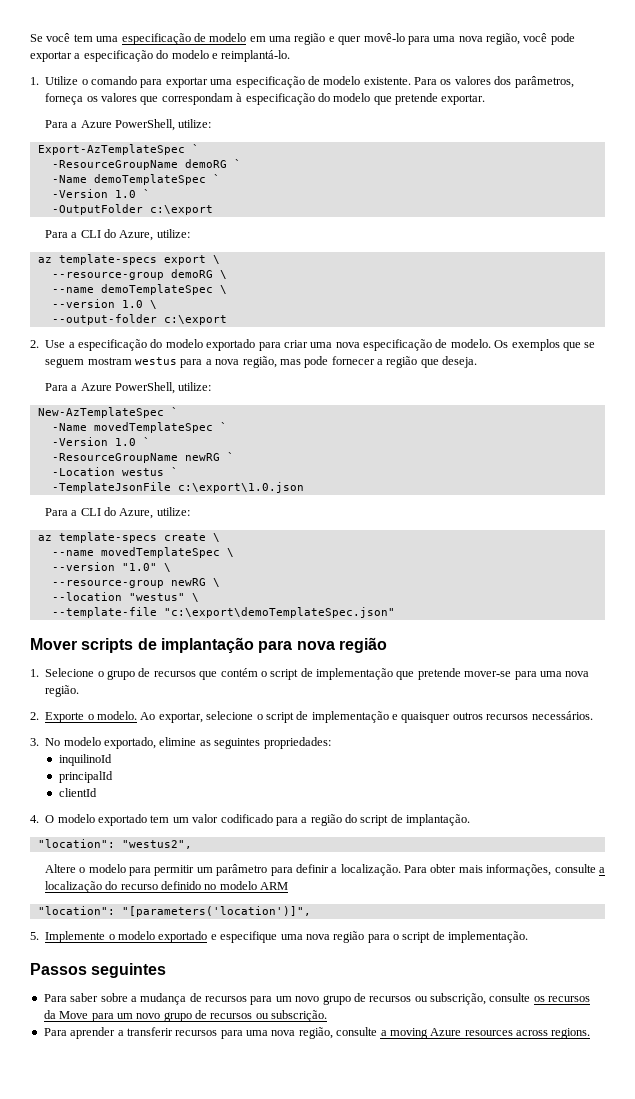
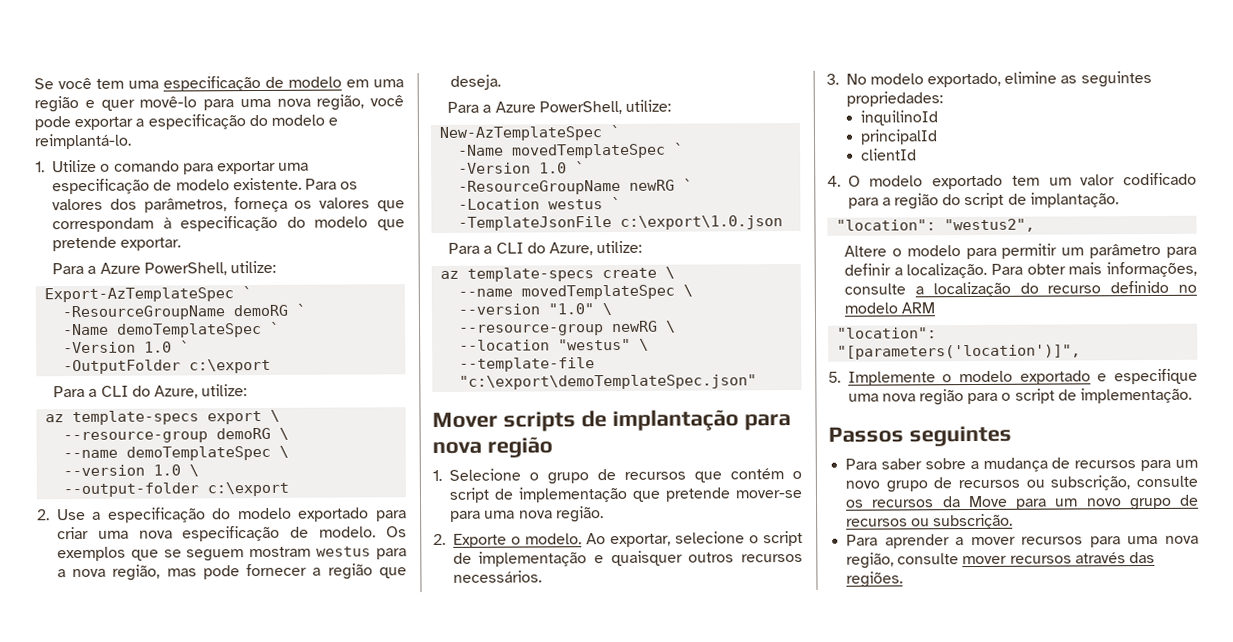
[126,1027,173,1036] transferir -> [970,536,1016,546] mover
[380,1028,591,1039] a moving Azure resources across regions. -> [962,551,1155,565] [846,571,904,588] mover recursos através das regiões.

